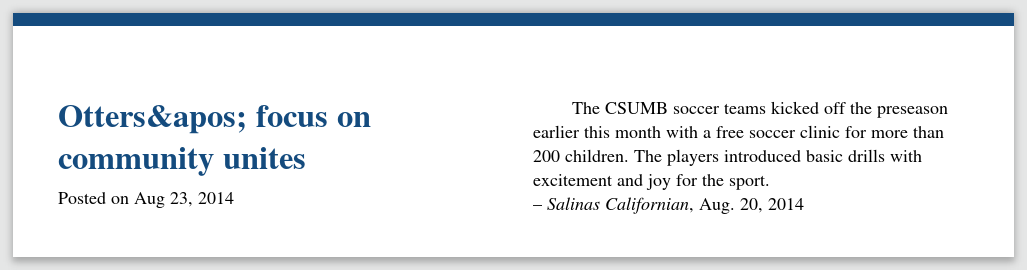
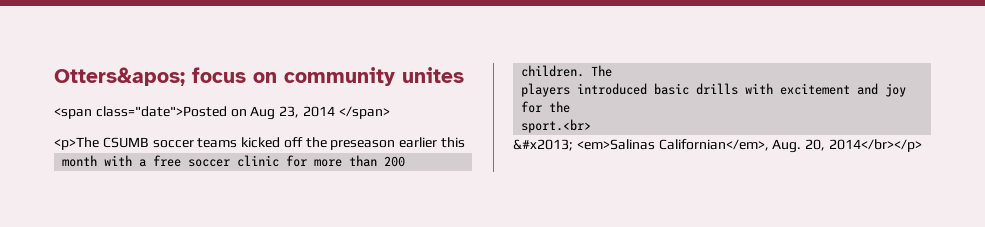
[58,192,106,204] Posted -> [54,106,227,119] <span class="date">Posted
[572,102,601,114] // The -> [338,106,390,119] [54,137,99,150] </span> // <p>The
(610, 132) none -> (466, 142) //
(662, 156) none -> (613, 71) //
[729,175,770,190] [533,197,694,214] sport. // – Salinas Californian, -> [521,119,592,133] [513,139,769,151] // sport.<br> // &#x2013; <em>Salinas Californian</em>,
[768,198,804,210] 2014 -> [828,139,922,152] 2014</br></p>

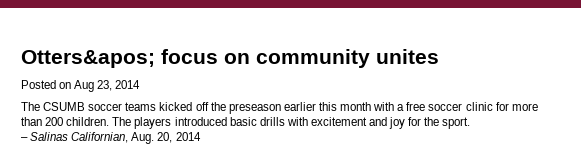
[54,106,227,119] <span class="date">Posted -> [21,80,56,89] Posted
[338,106,390,119] [54,137,99,150] </span> // <p>The -> [21,102,40,111] // The
(466, 142) // -> (337, 106) none
(613, 71) // -> (132, 121) none
[521,119,592,133] [513,139,769,151] // sport.<br> // &#x2013; <em>Salinas Californian</em>, -> [442,117,471,129] [21,132,129,143] sport. // – Salinas Californian,
[828,139,922,152] 2014</br></p> -> [175,132,201,141] 2014

